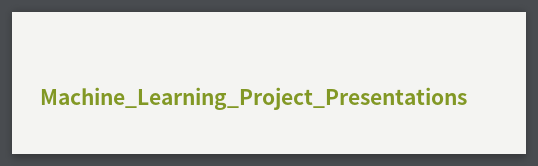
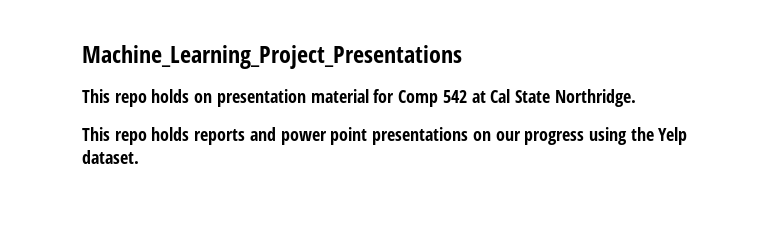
(467, 98) none -> [82,89,636,107] [82,127,688,145] [82,150,139,164] // This repo holds on presentation material for Comp 542 at Cal State Northridge. // This repo holds reports and power point presentations on our progress using the Yelp dataset.

